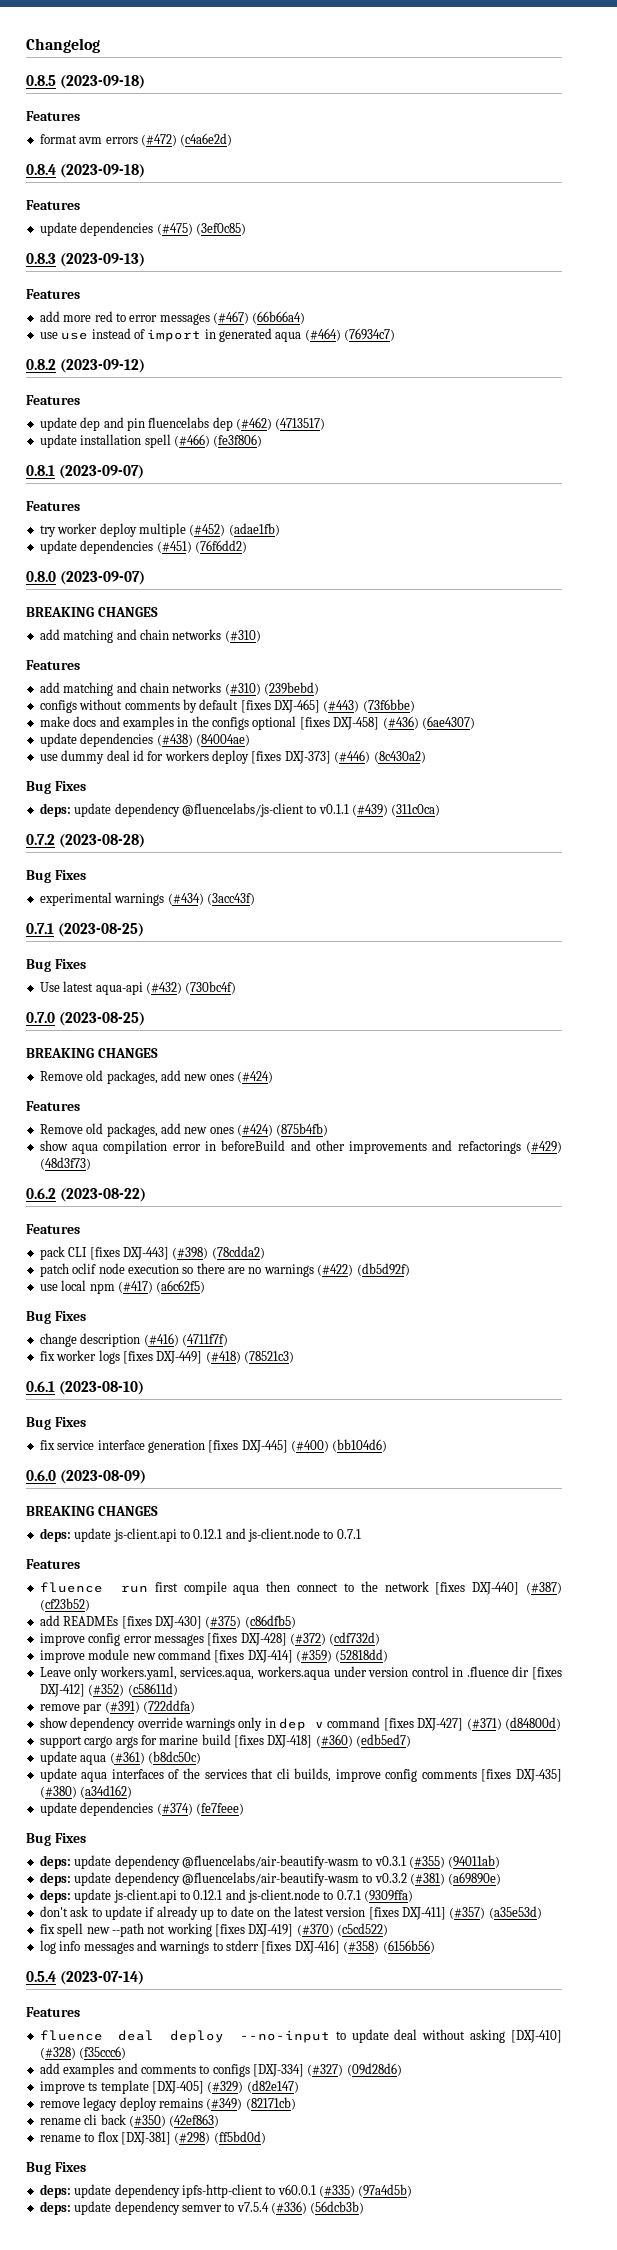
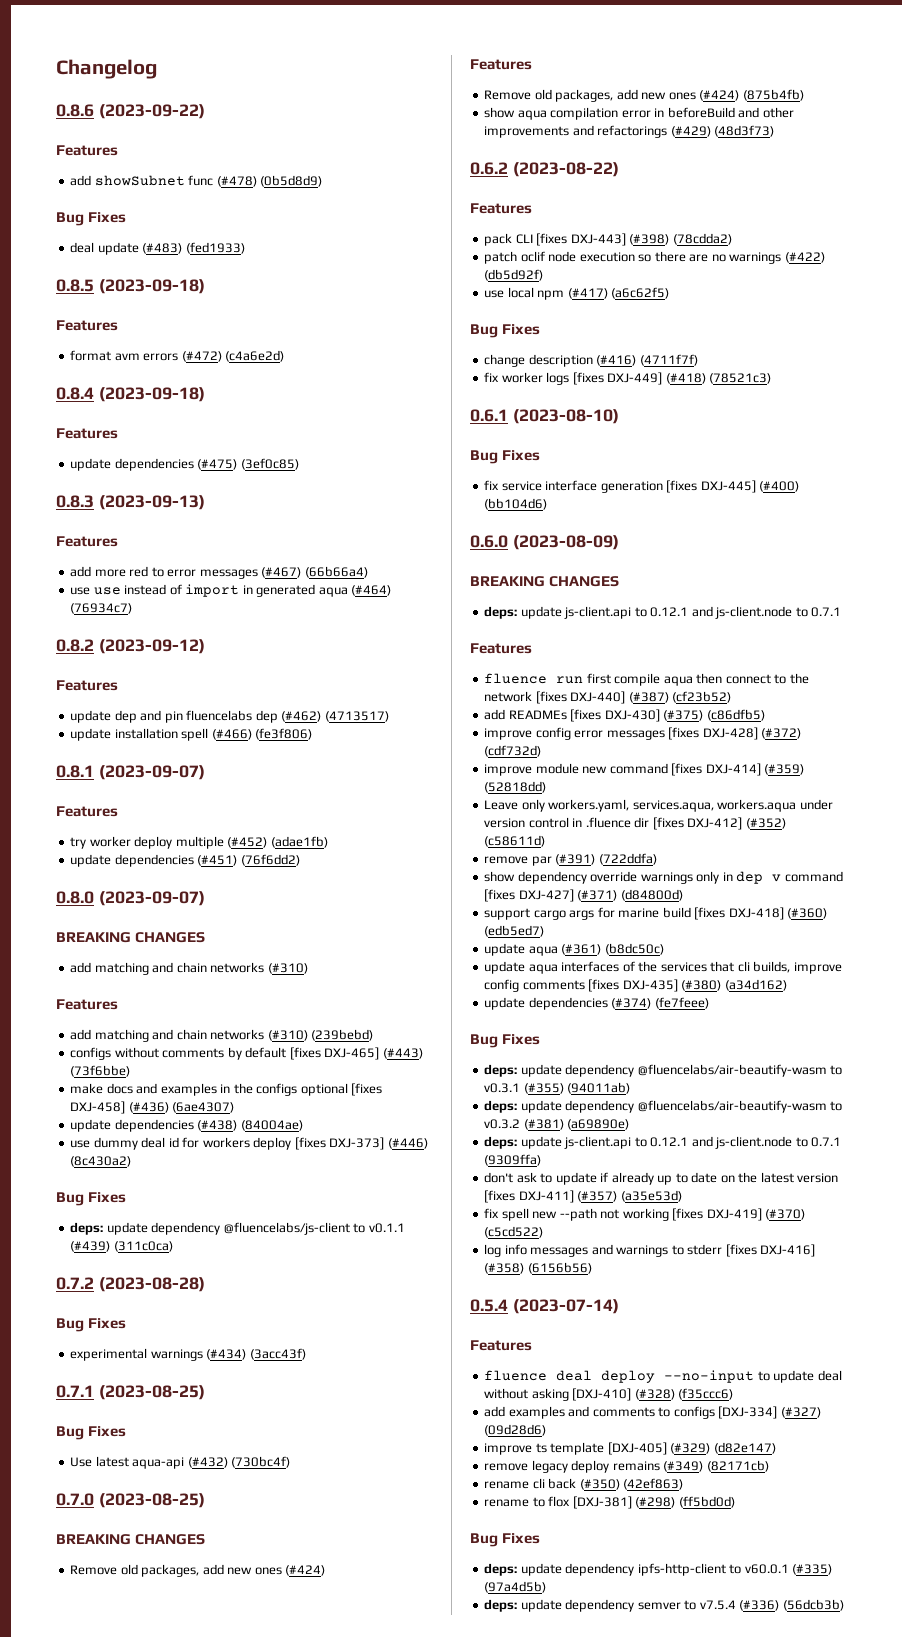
(100, 45) none -> [56,104,205,119] [56,145,118,156] [70,175,323,187] [56,212,127,226] [70,242,245,255] // 0.8.6 (2023-09-22) // Features // add showSubnet func (#478) (0b5d8d9) // Bug Fixes // deal update (#483) (fed1933)

